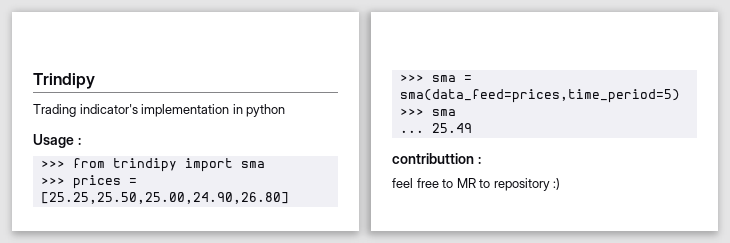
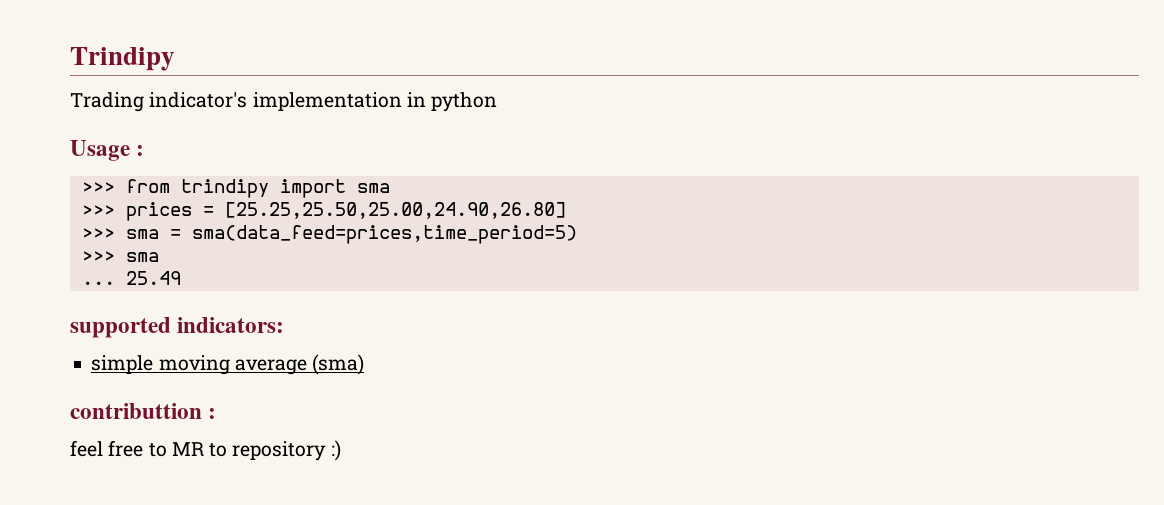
(472, 128) none -> [70,317,285,338] [91,354,365,375] // supported indicators: // simple moving average (sma)

